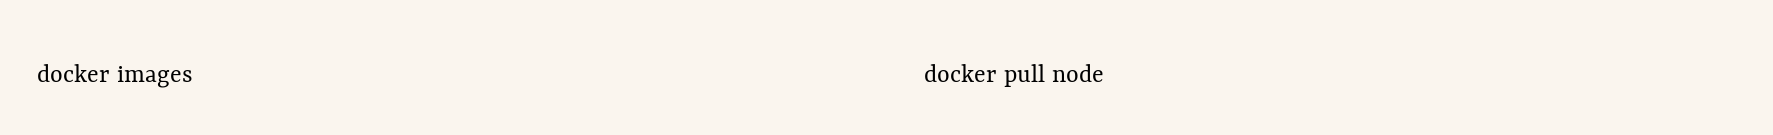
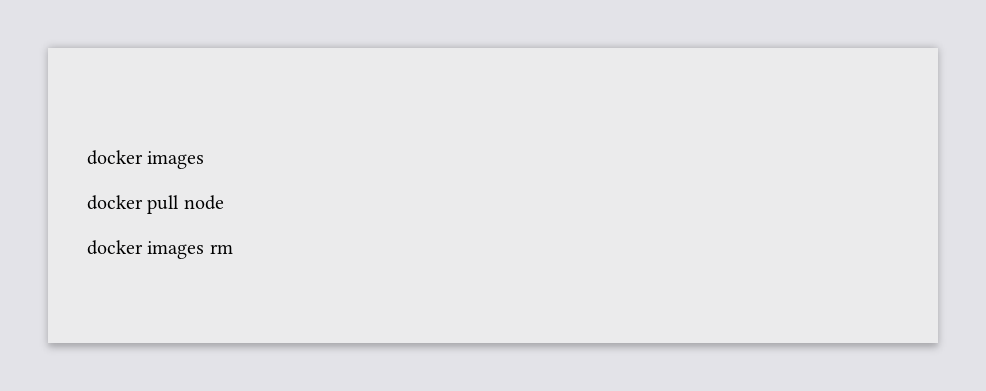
(1105, 73) none -> [87,240,233,259] // docker images rm

